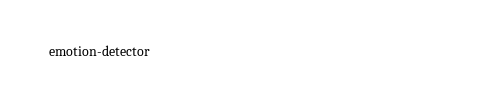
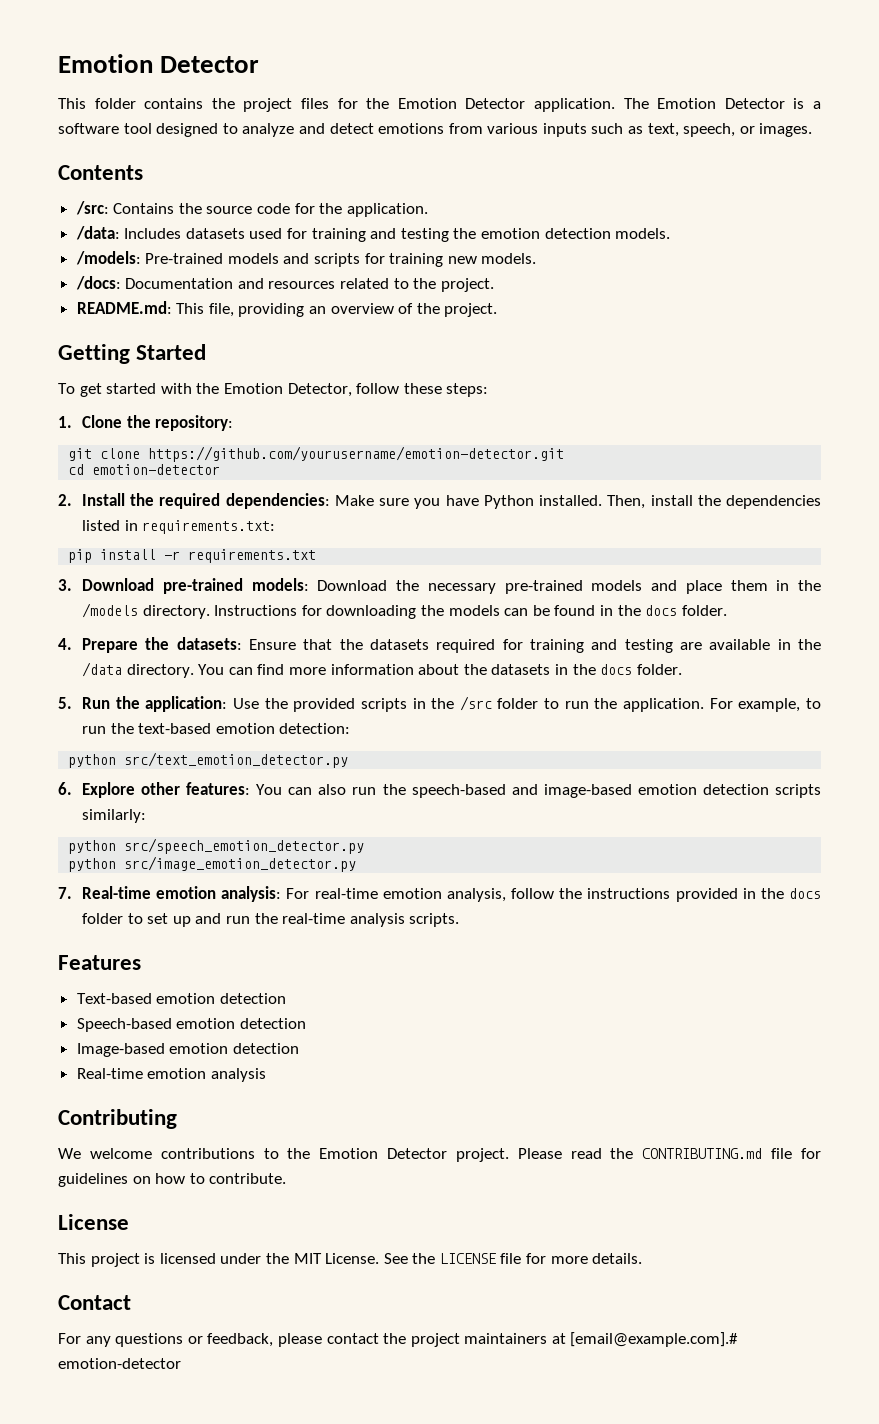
(49, 50) none -> [58,54,260,73] [58,98,822,112] [58,123,813,137] [58,165,143,180] [75,201,428,217] [75,226,671,242] [75,251,537,267] [75,276,494,292] [76,301,498,317] [58,344,207,364] [58,383,489,397] [58,415,234,431] [68,446,565,462] [68,464,221,475] [58,493,821,509] [82,520,276,534] [68,549,317,563] [58,578,821,594] [82,603,727,619] [58,637,822,653] [82,662,682,678] [58,696,822,712] [82,723,351,734] [68,752,349,768] [58,782,821,798] [82,809,147,823] [68,838,365,854] [68,856,357,872] [58,886,821,902] [82,913,460,927] [58,955,141,970] [76,993,286,1004] [76,1018,306,1032] [76,1043,299,1057] [76,1068,266,1082] [58,1109,177,1129] [58,1148,821,1162] [58,1173,287,1187] [58,1214,129,1230] [58,1253,643,1267] [58,1295,131,1310] [58,1332,739,1347] Emotion Detector // This folder contains the project files for the Emotion Detector application. The Emotion Detector is a software tool designed to analyze and detect emotions from various inputs such as text, speech, or images. // Contents // /src: Contains the source code for the application. // /data: Includes datasets used for training and testing the emotion detection models. // /models: Pre-trained models and scripts for training new models. // /docs: Documentation and resources related to the project. // README.md: This file, providing an overview of the project. // Getting Started // To get started with the Emotion Detector, follow these steps: // 1. Clone the repository: // git clone https://github.com/yourusername/emotion-detector.git // cd emotion-detector // 2. Install the required dependencies: Make sure you have Python installed. Then, install the dependencies listed in requirements.txt: // pip install -r requirements.txt // 3. Download pre-trained models: Download the necessary pre-trained models and place them in the /models directory. Instructions for downloading the models can be found in the docs folder. // 4. Prepare the datasets: Ensure that the datasets required for training and testing are available in the /data directory. You can find more information about the datasets in the docs folder. // 5. Run the application: Use the provided scripts in the /src folder to run the application. For example, to run the text-based emotion detection: // python src/text_emotion_detector.py // 6. Explore other features: You can also run the speech-based and image-based emotion detection scripts similarly: // python src/speech_emotion_detector.py // python src/image_emotion_detector.py // 7. Real-time emotion analysis: For real-time emotion analysis, follow the instructions provided in the docs folder to set up and run the real-time analysis scripts. // Features // Text-based emotion detection // Speech-based emotion detection // Image-based emotion detection // Real-time emotion analysis // Contributing // We welcome contributions to the Emotion Detector project. Please read the CONTRIBUTING.md file for guidelines on how to contribute. // License // This project is licensed under the MIT License. See the LICENSE file for more details. // Contact // For any questions or feedback, please contact the project maintainers at [email@example.com].#

